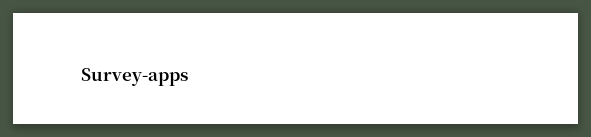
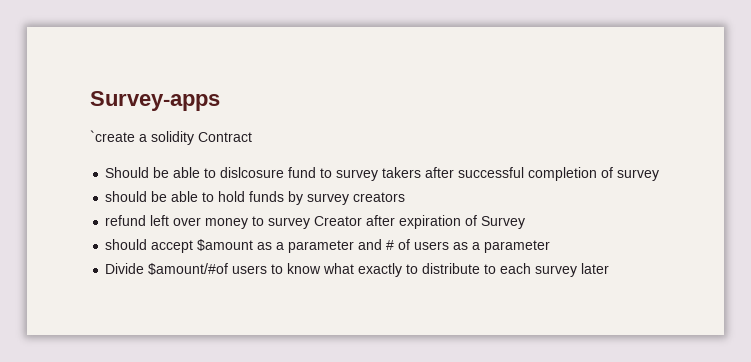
(188, 77) none -> [90,130,252,145] [105,167,660,181] [105,191,406,205] [105,215,526,229] [105,239,551,253] [105,263,610,277] // `create a solidity Contract // Should be able to dislcosure fund to survey takers after successful completion of survey // should be able to hold funds by survey creators // refund left over money to survey Creator after expiration of Survey // should accept $amount as a parameter and # of users as a parameter // Divide $amount/#of users to know what exactly to distribute to each survey later

